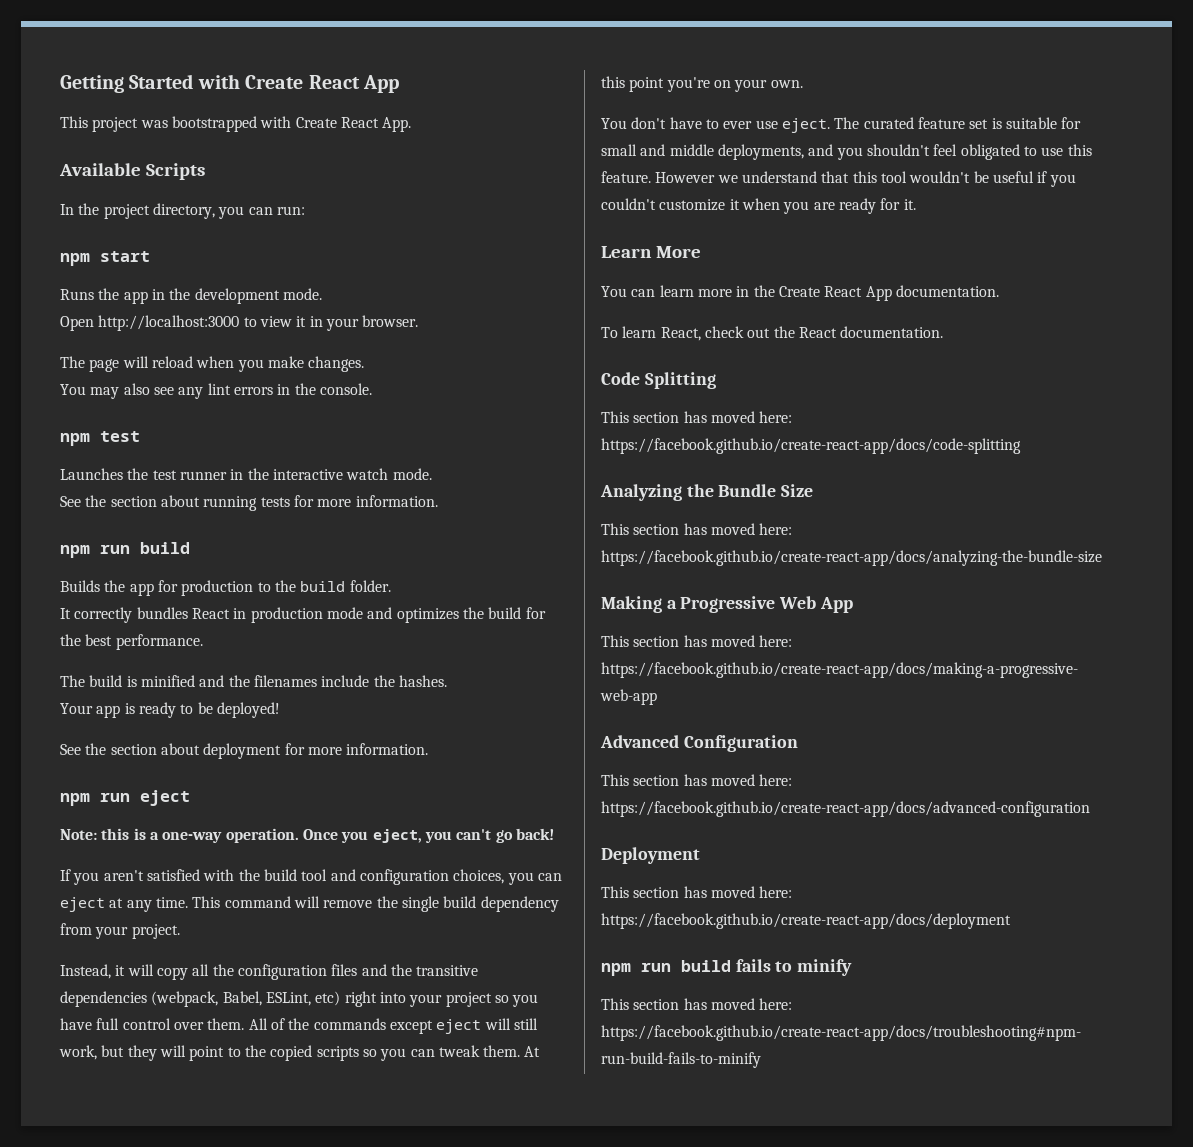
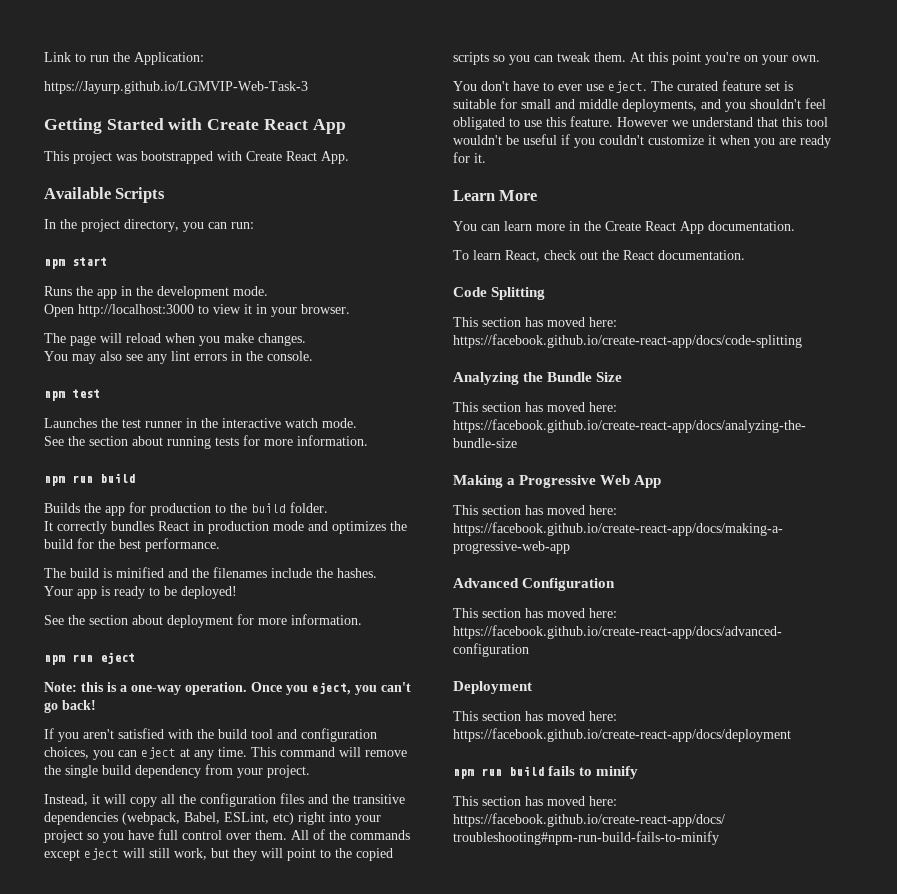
(60, 84) none -> [44,52,204,65] [44,81,308,94] Link to run the Application: // https://Jayurp.github.io/LGMVIP-Web-Task-3 //

